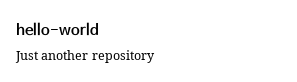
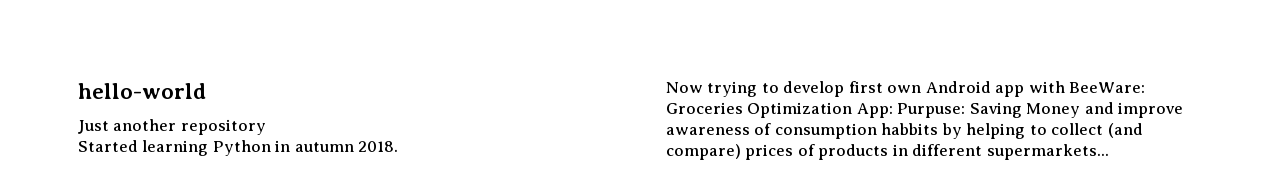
(155, 56) none -> [78,140,399,156] [666,81,1146,97] [666,102,1184,118] [666,123,1143,139] [666,144,1109,160] // Started learning Python in autumn 2018. // Now trying to develop first own Android app with BeeWare: Groceries Optimization App: Purpuse: Saving Money and improve awareness of consumption habbits by helping to collect (and compare) prices of products in different supermarkets...

